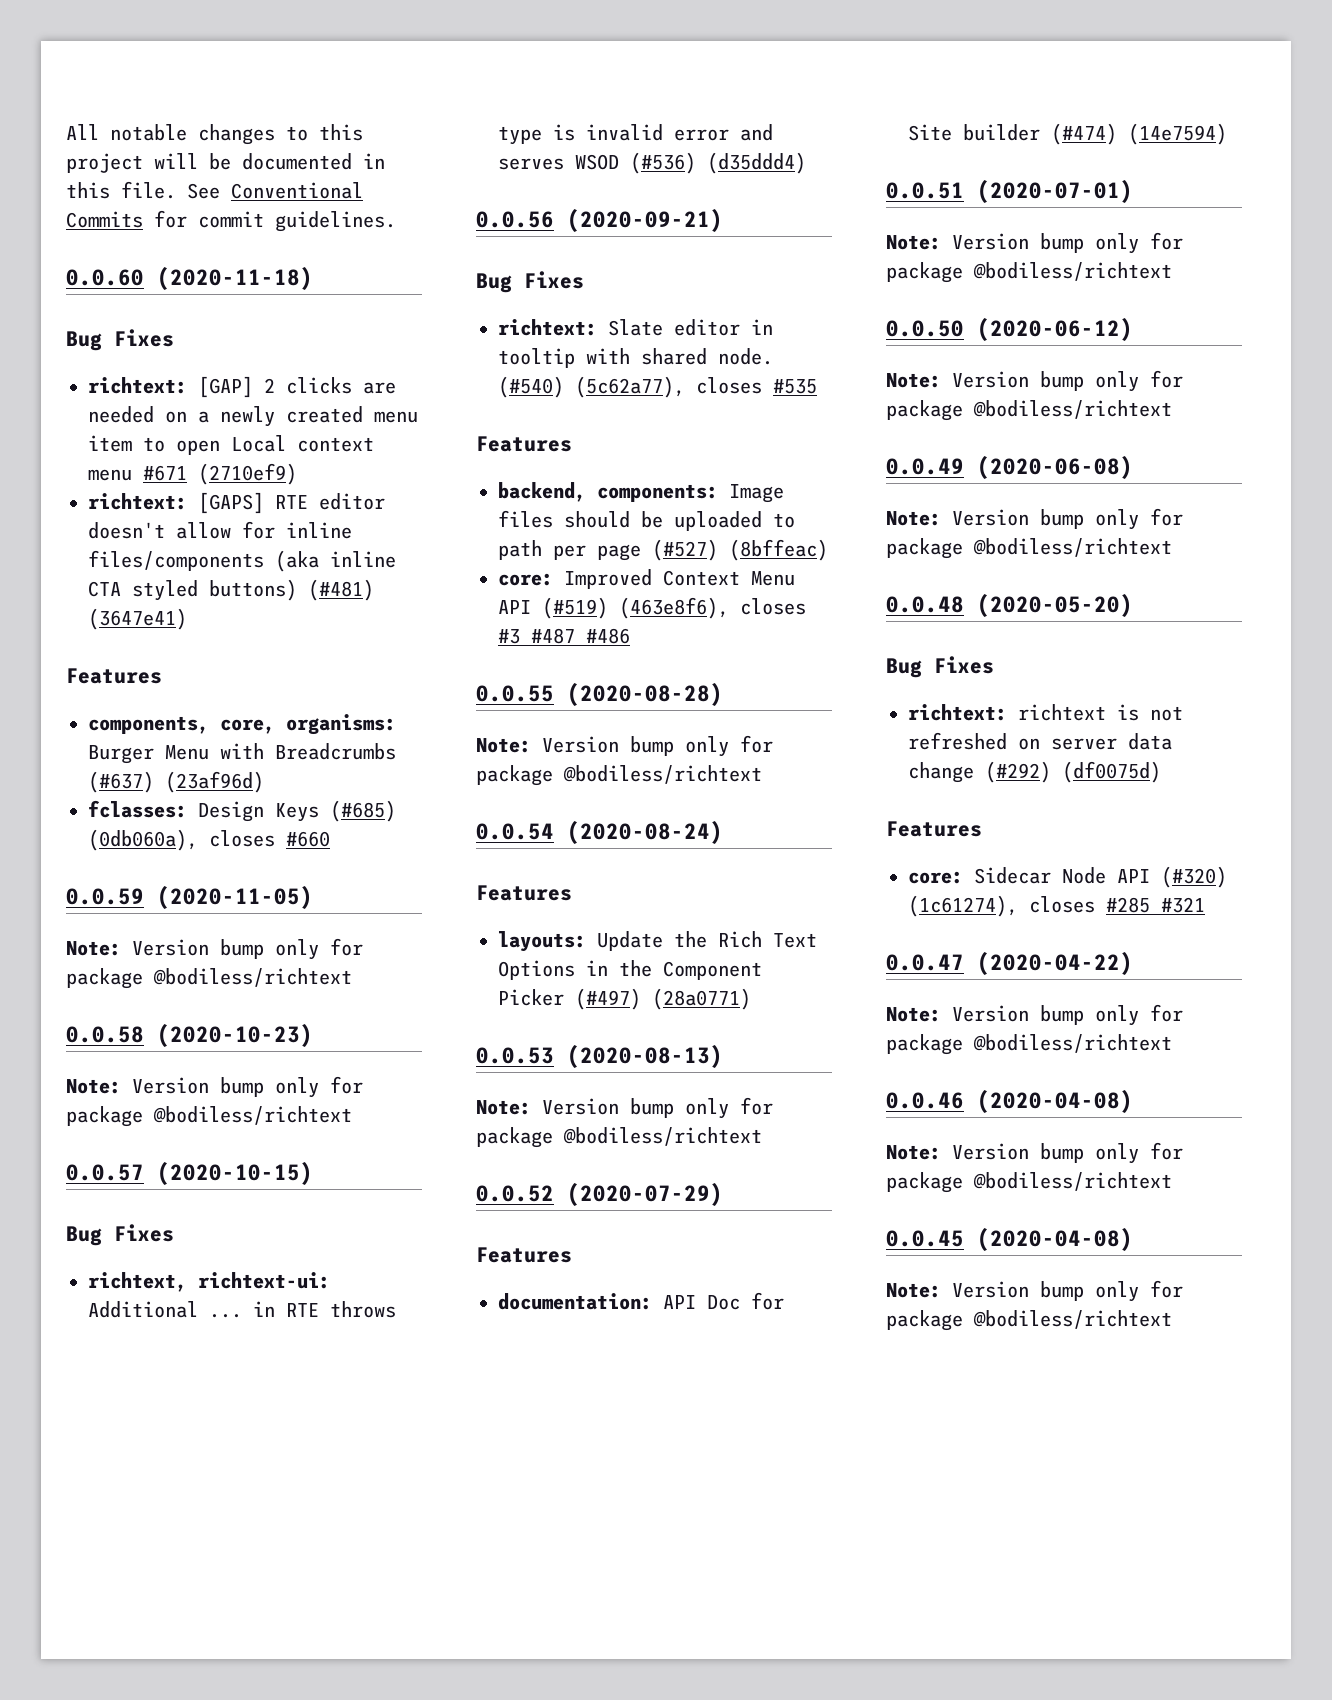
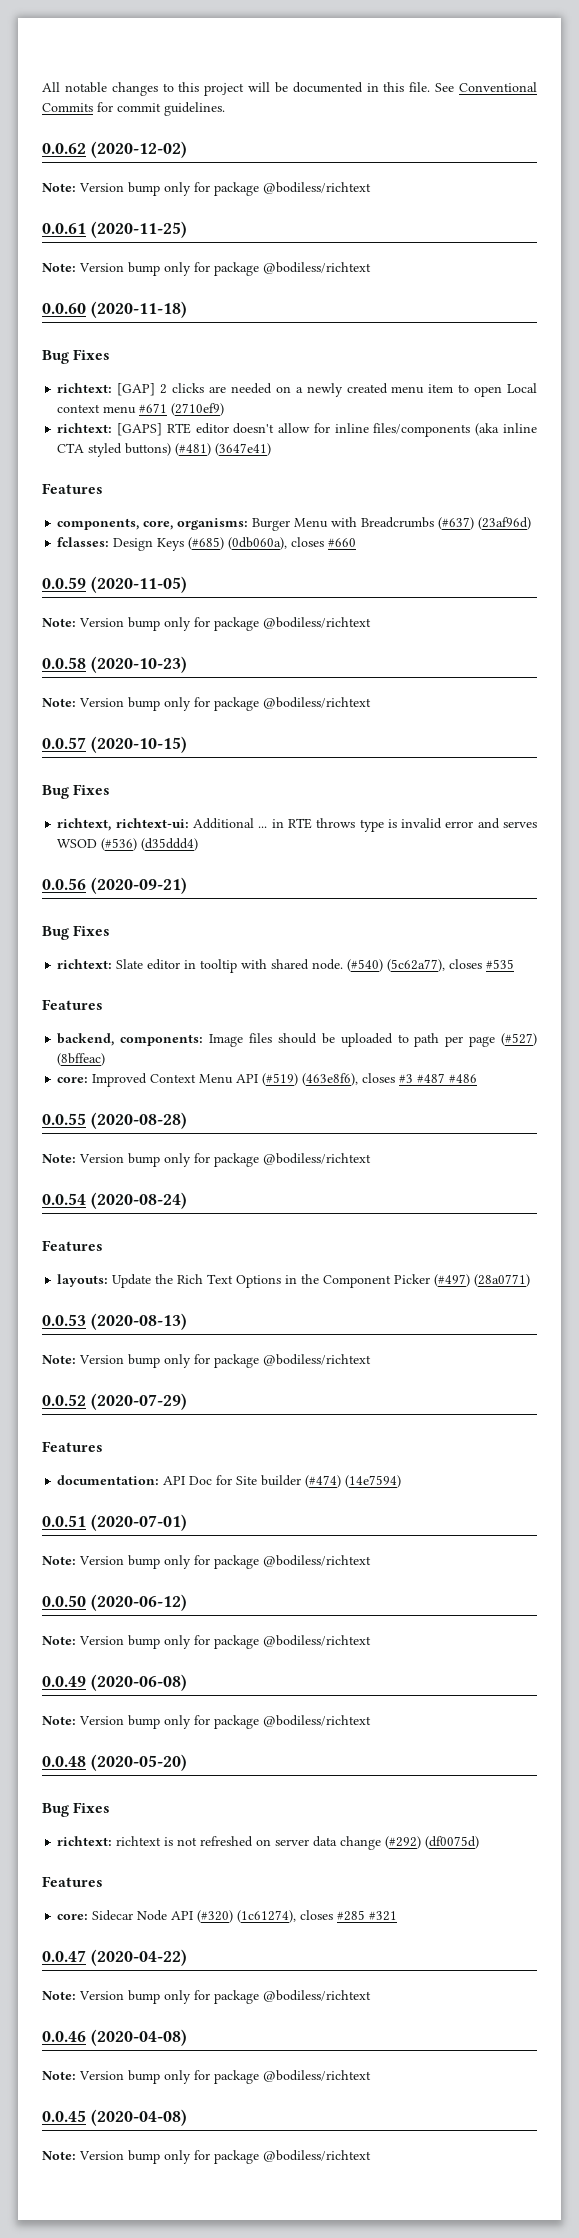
(396, 221) none -> [42,141,187,158] [42,182,371,196] [42,221,187,238] [42,262,371,276] // 0.0.62 (2020-12-02) // Note: Version bump only for package @bodiless/richtext // 0.0.61 (2020-11-25) // Note: Version bump only for package @bodiless/richtext

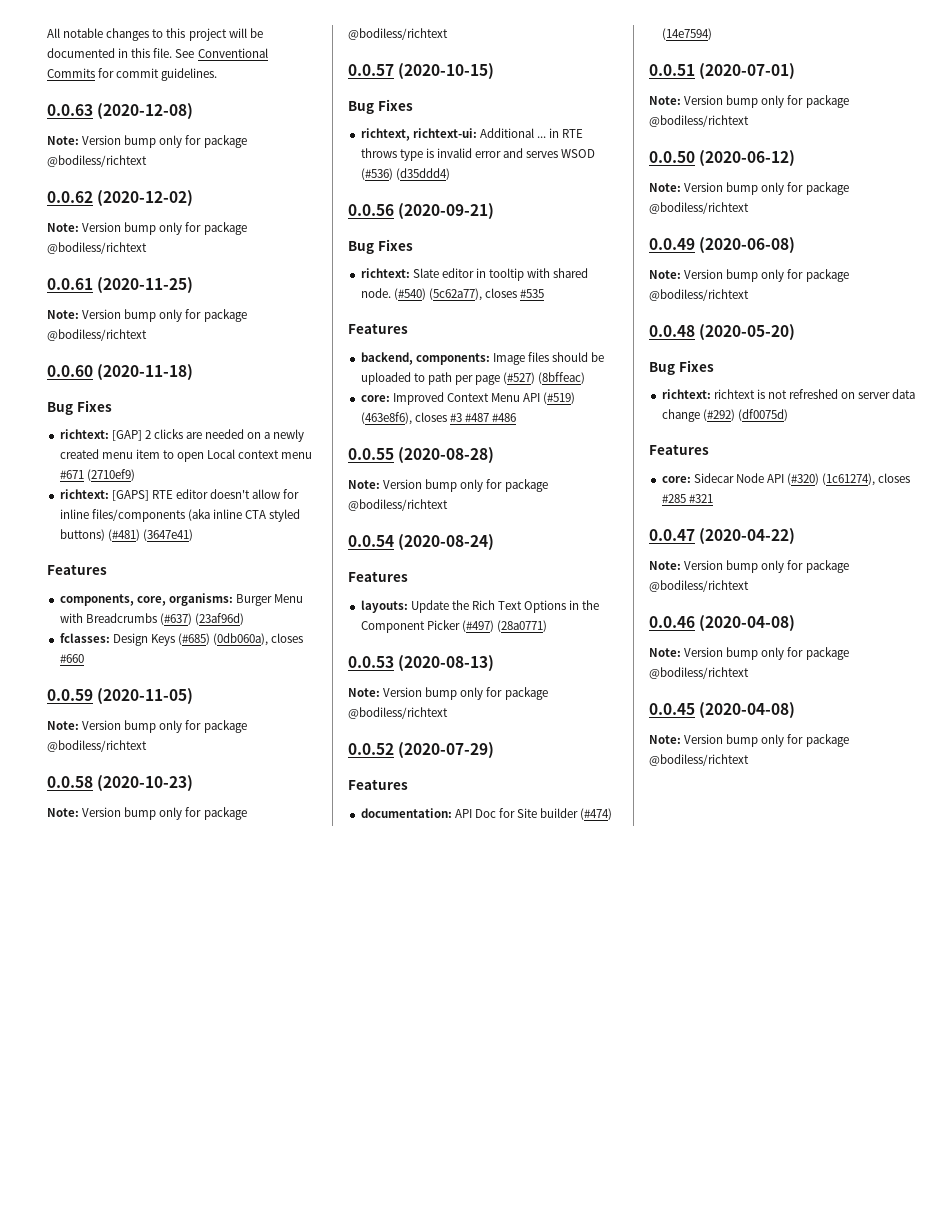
(225, 109) none -> [47,103,194,120] [47,135,247,148] [47,155,147,167] // 0.0.63 (2020-12-08) // Note: Version bump only for package @bodiless/richtext

